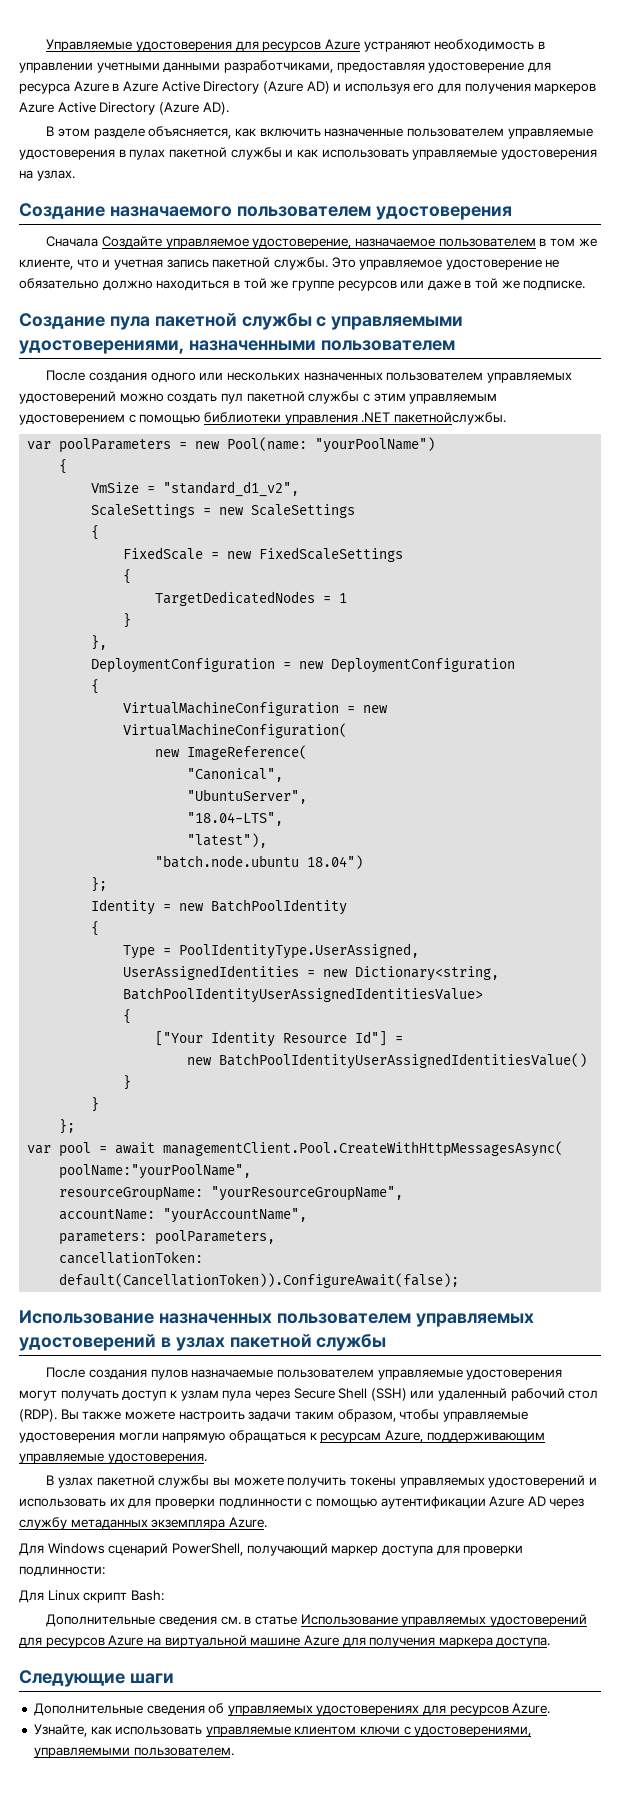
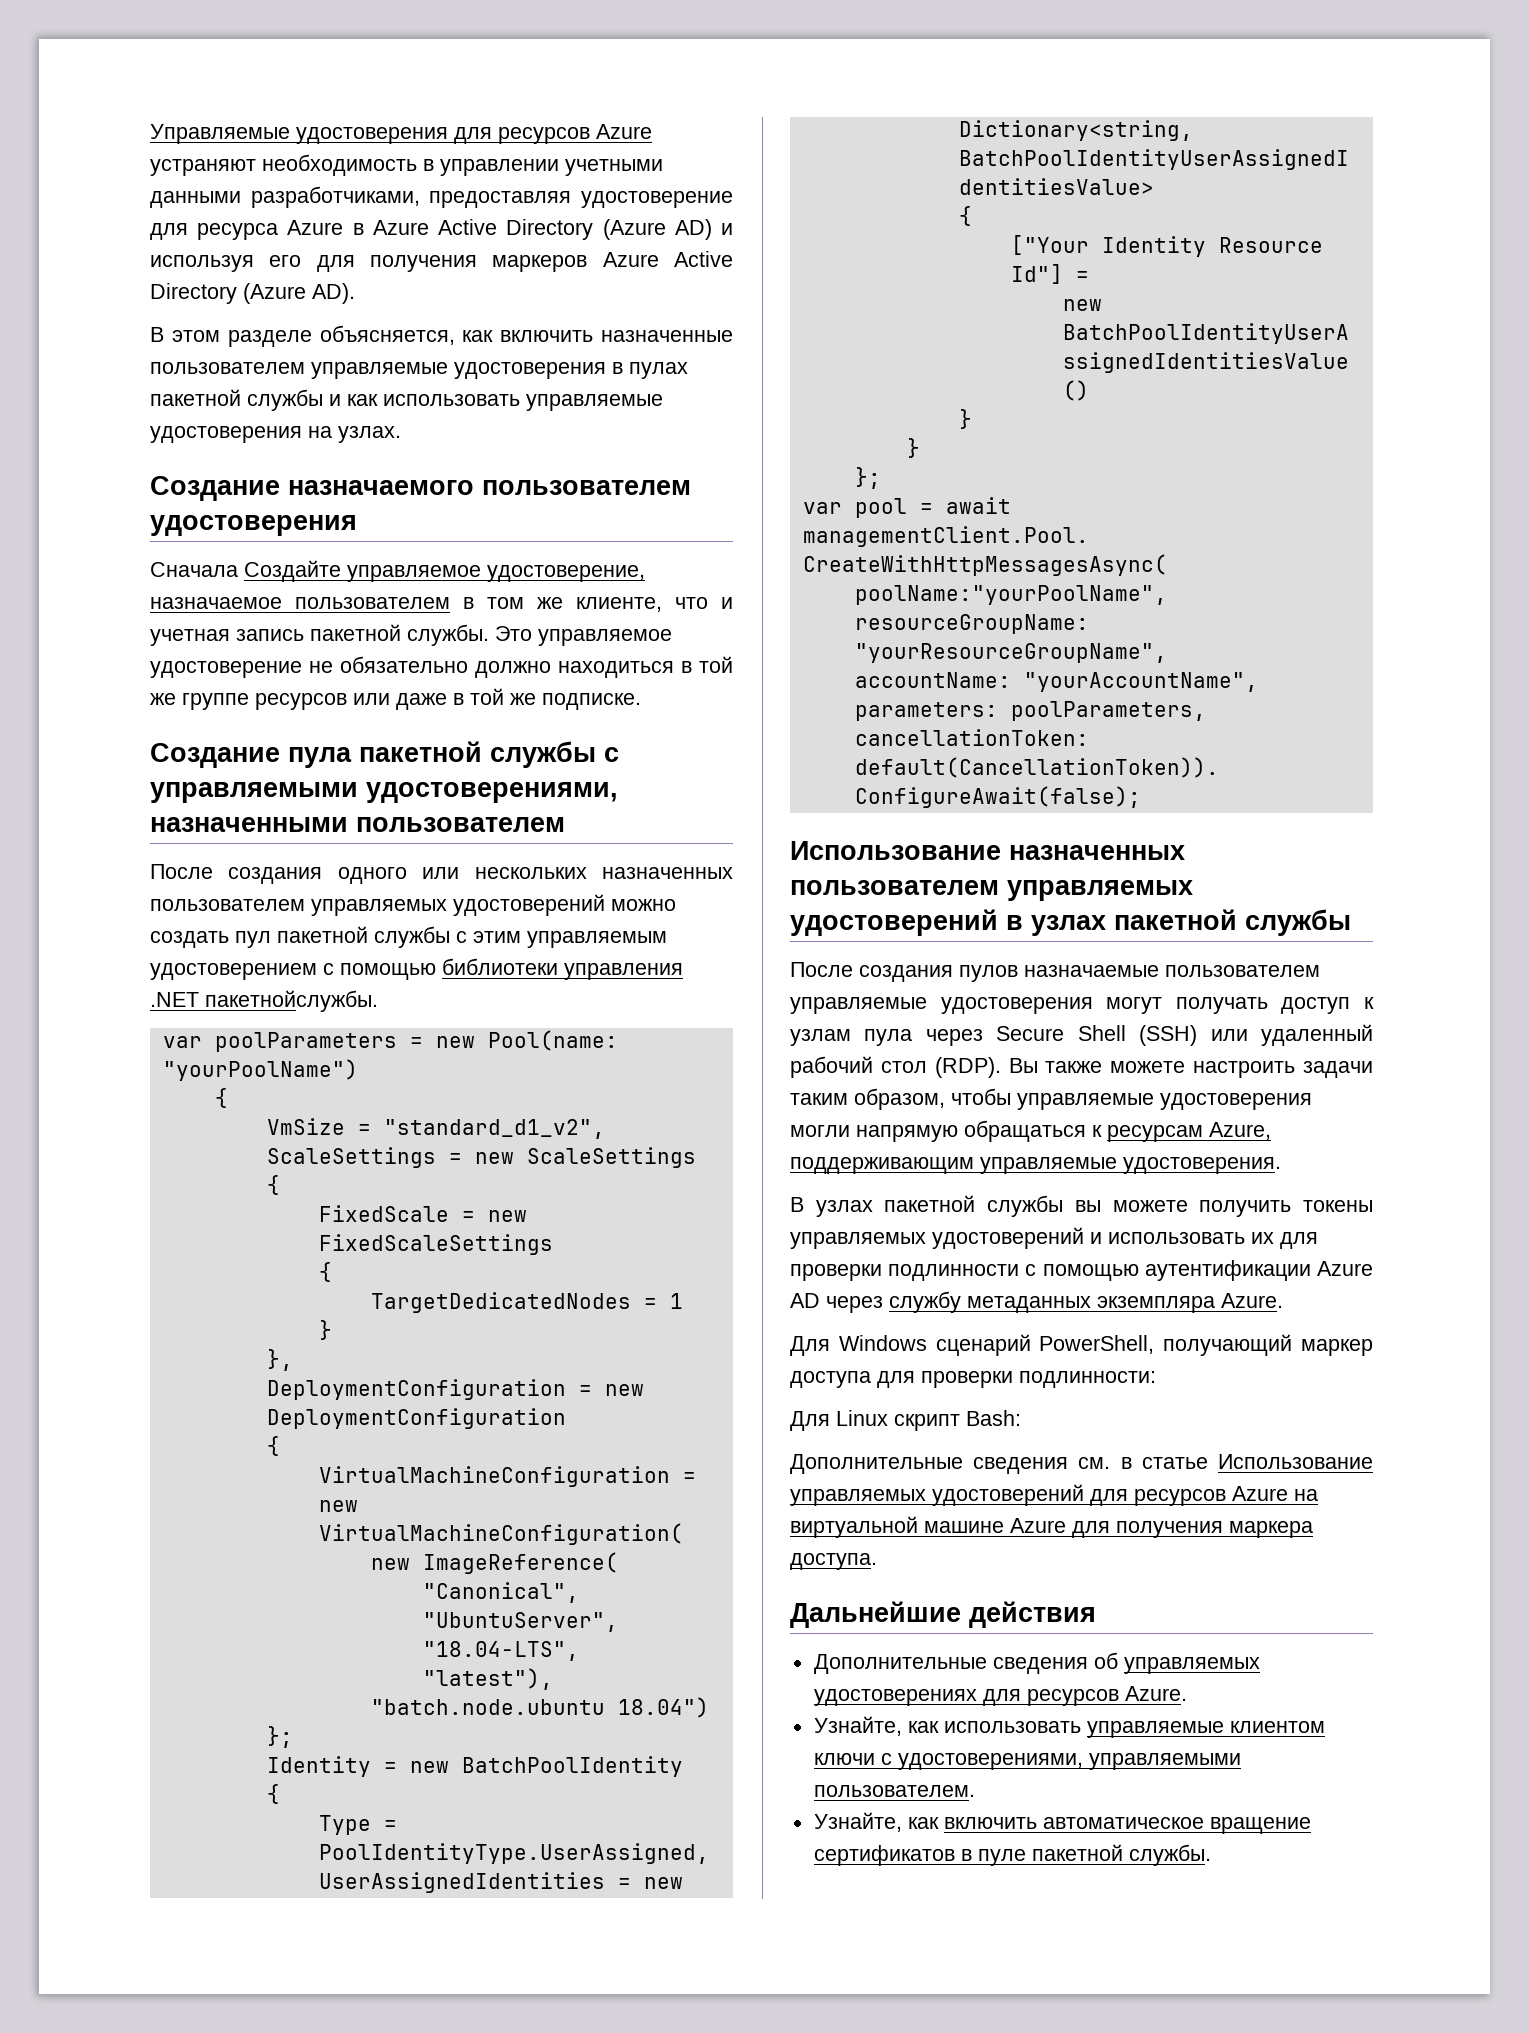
[19,1670,174,1687] Следующие шаги -> [790,1601,1096,1628] Дальнейшие действия
(234, 1751) none -> [813,1812,1311,1834] [813,1844,1211,1866] // Узнайте, как включить автоматическое вращение сертификатов в пуле пакетной службы.

